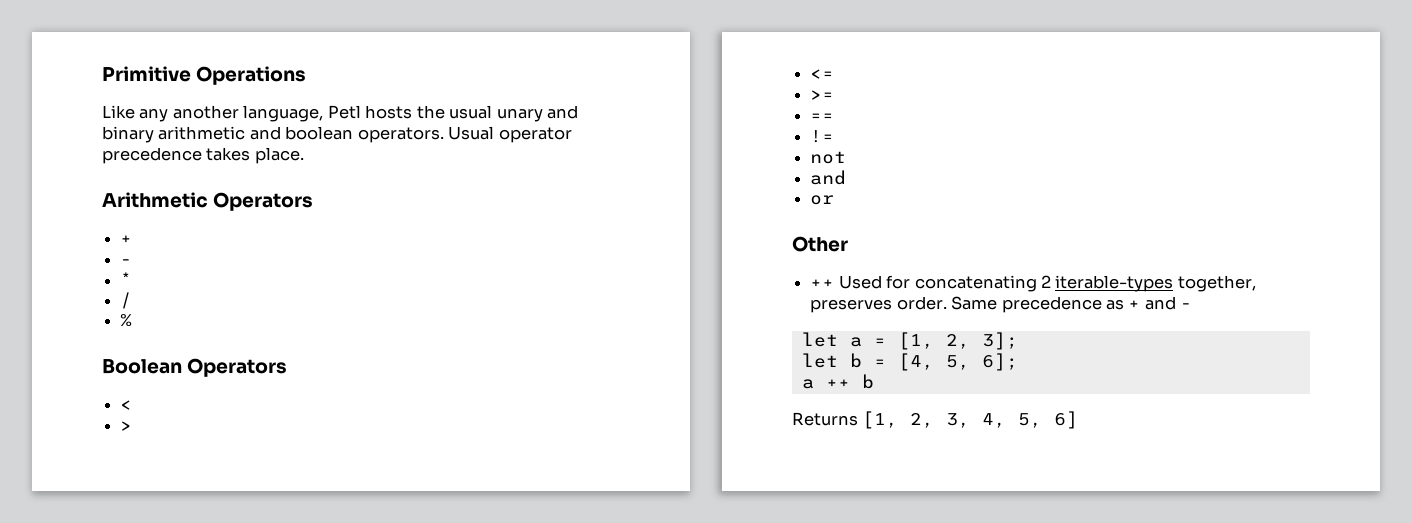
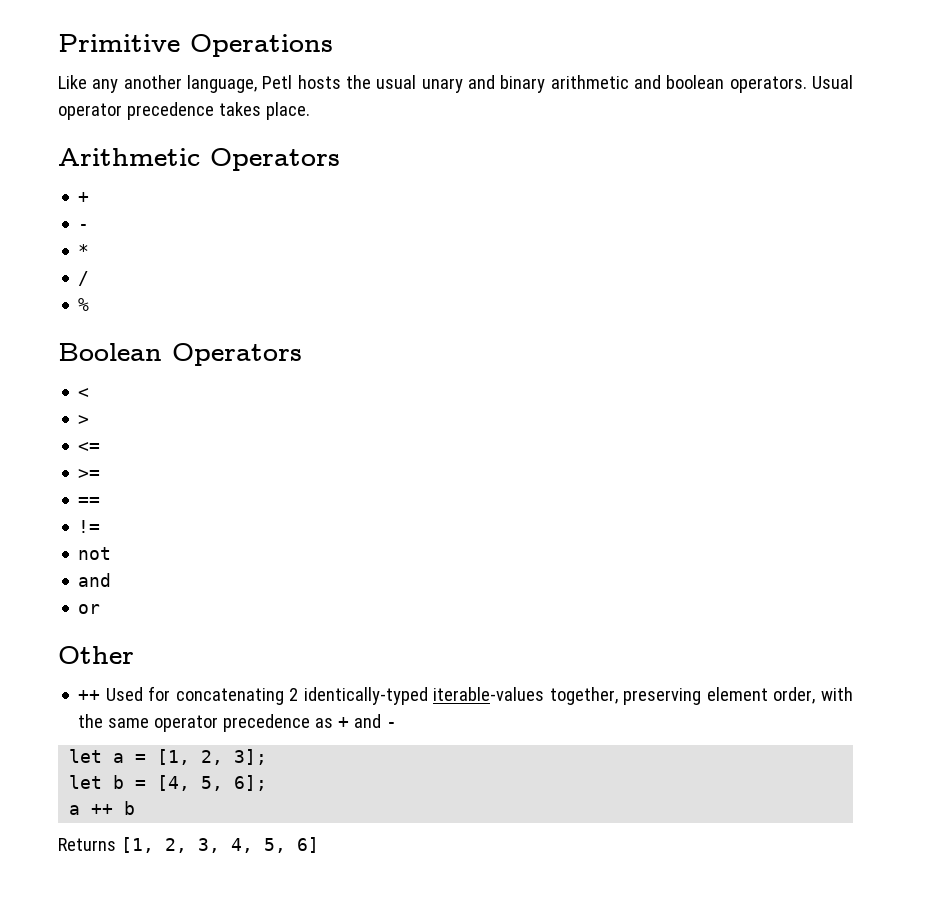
[1055,275,1256,292] [810,296,998,313] iterable-types together, preserves order. Same -> [303,687,853,705] [78,714,219,732] identically-typed iterable-values together, preserving element order, with the same operator

